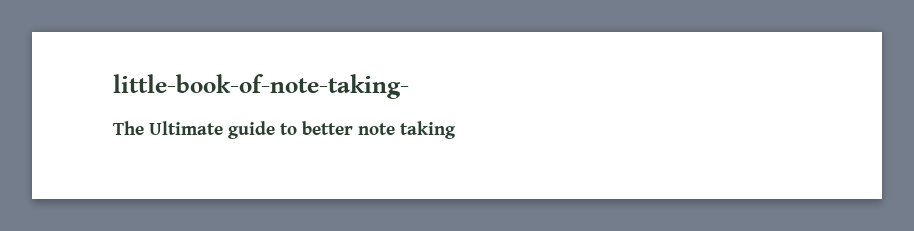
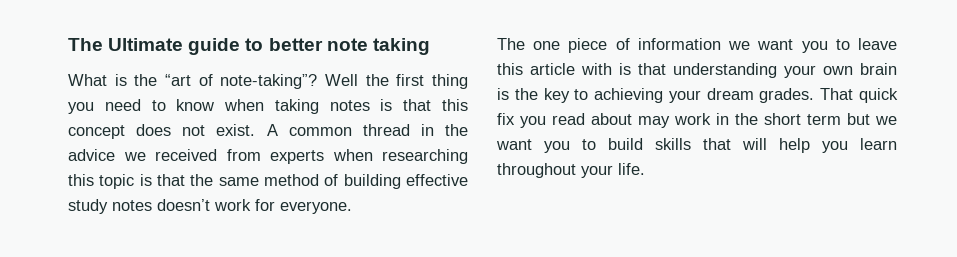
[113,74,409,99] little-book-of-note-taking- // -> (68, 44) none
(456, 130) none -> [68,74,469,89] [68,99,468,114] [68,124,468,139] [68,149,468,164] [68,174,468,189] [68,199,352,214] [497,38,897,53] [497,63,897,78] [497,88,898,103] [497,113,897,128] [496,138,897,153] [497,163,645,178] // What is the “art of note-taking”? Well the first thing you need to know when taking notes is that this concept does not exist. A common thread in the advice we received from experts when researching this topic is that the same method of building effective study notes doesn’t work for everyone. // The one piece of information we want you to leave this article with is that understanding your own brain is the key to achieving your dream grades. That quick fix you read about may work in the short term but we want you to build skills that will help you learn throughout your life.

